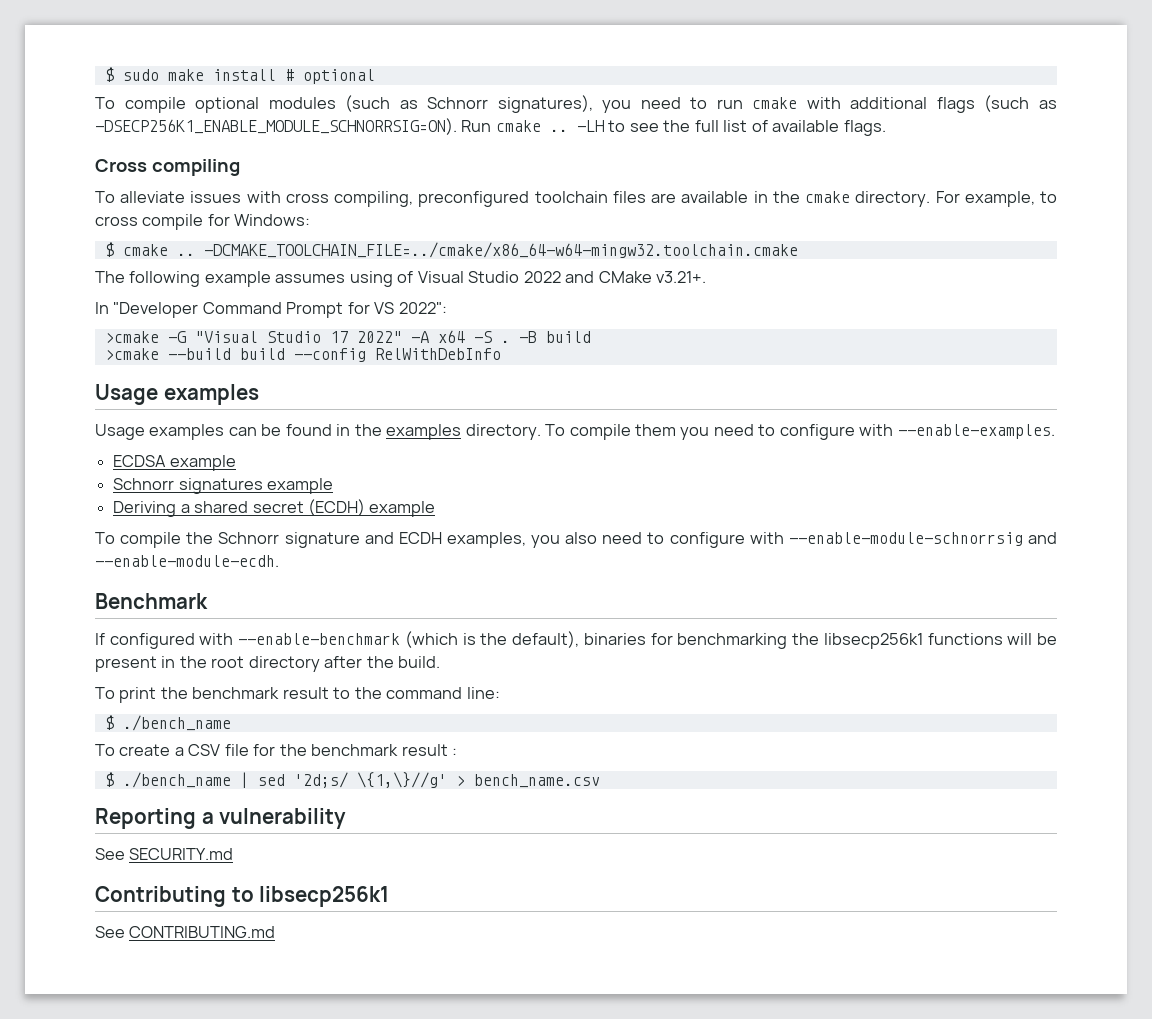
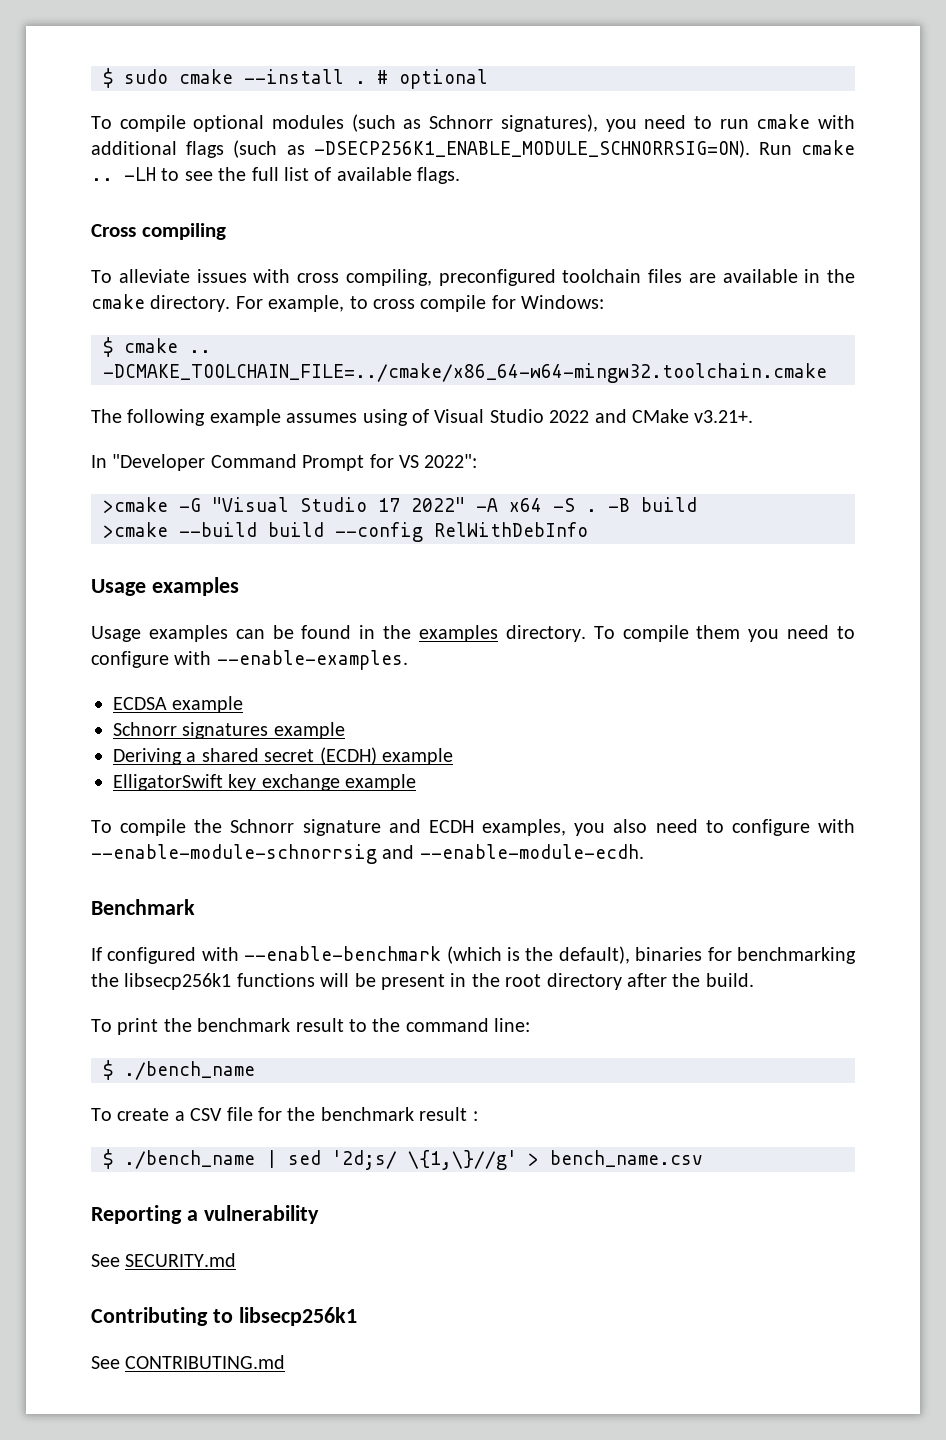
[167,69,276,81] make install -> [179,69,366,84] cmake --install .
(436, 509) none -> [113,774,417,791] // ElligatorSwift key exchange example

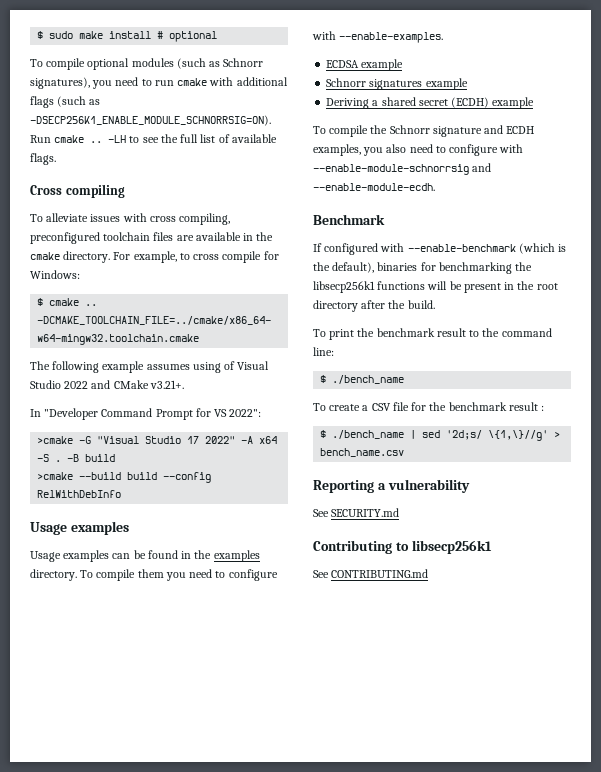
[179,69,366,84] cmake --install . -> [79,31,152,39] make install
[113,774,417,791] // ElligatorSwift key exchange example -> (535, 103) none

